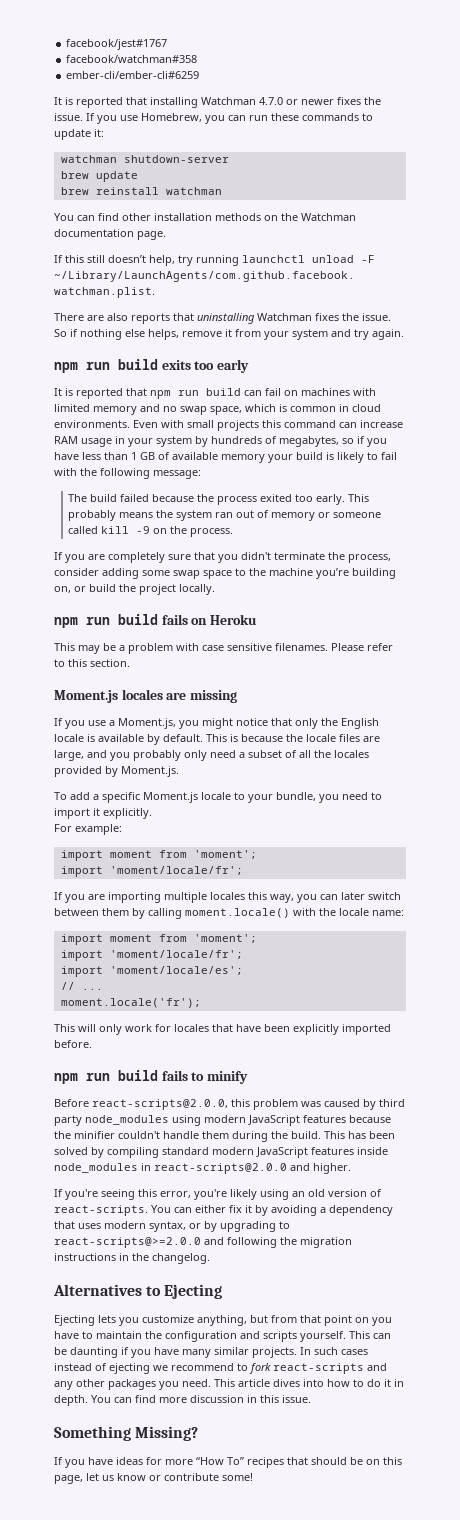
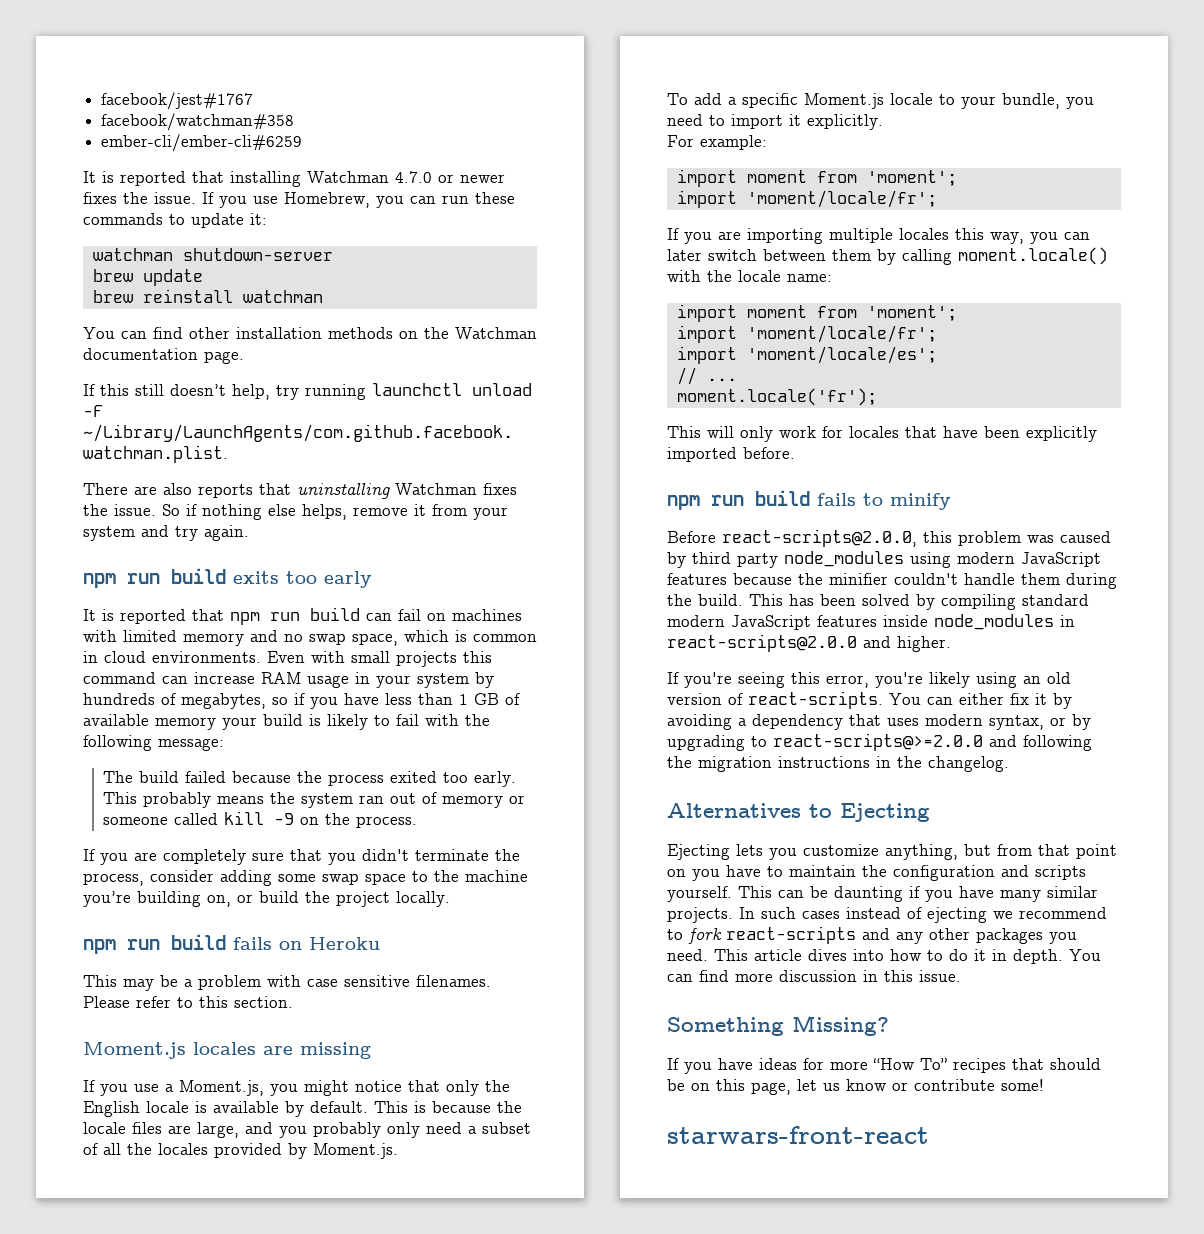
(253, 1477) none -> [667,1126,929,1144] // starwars-front-react

